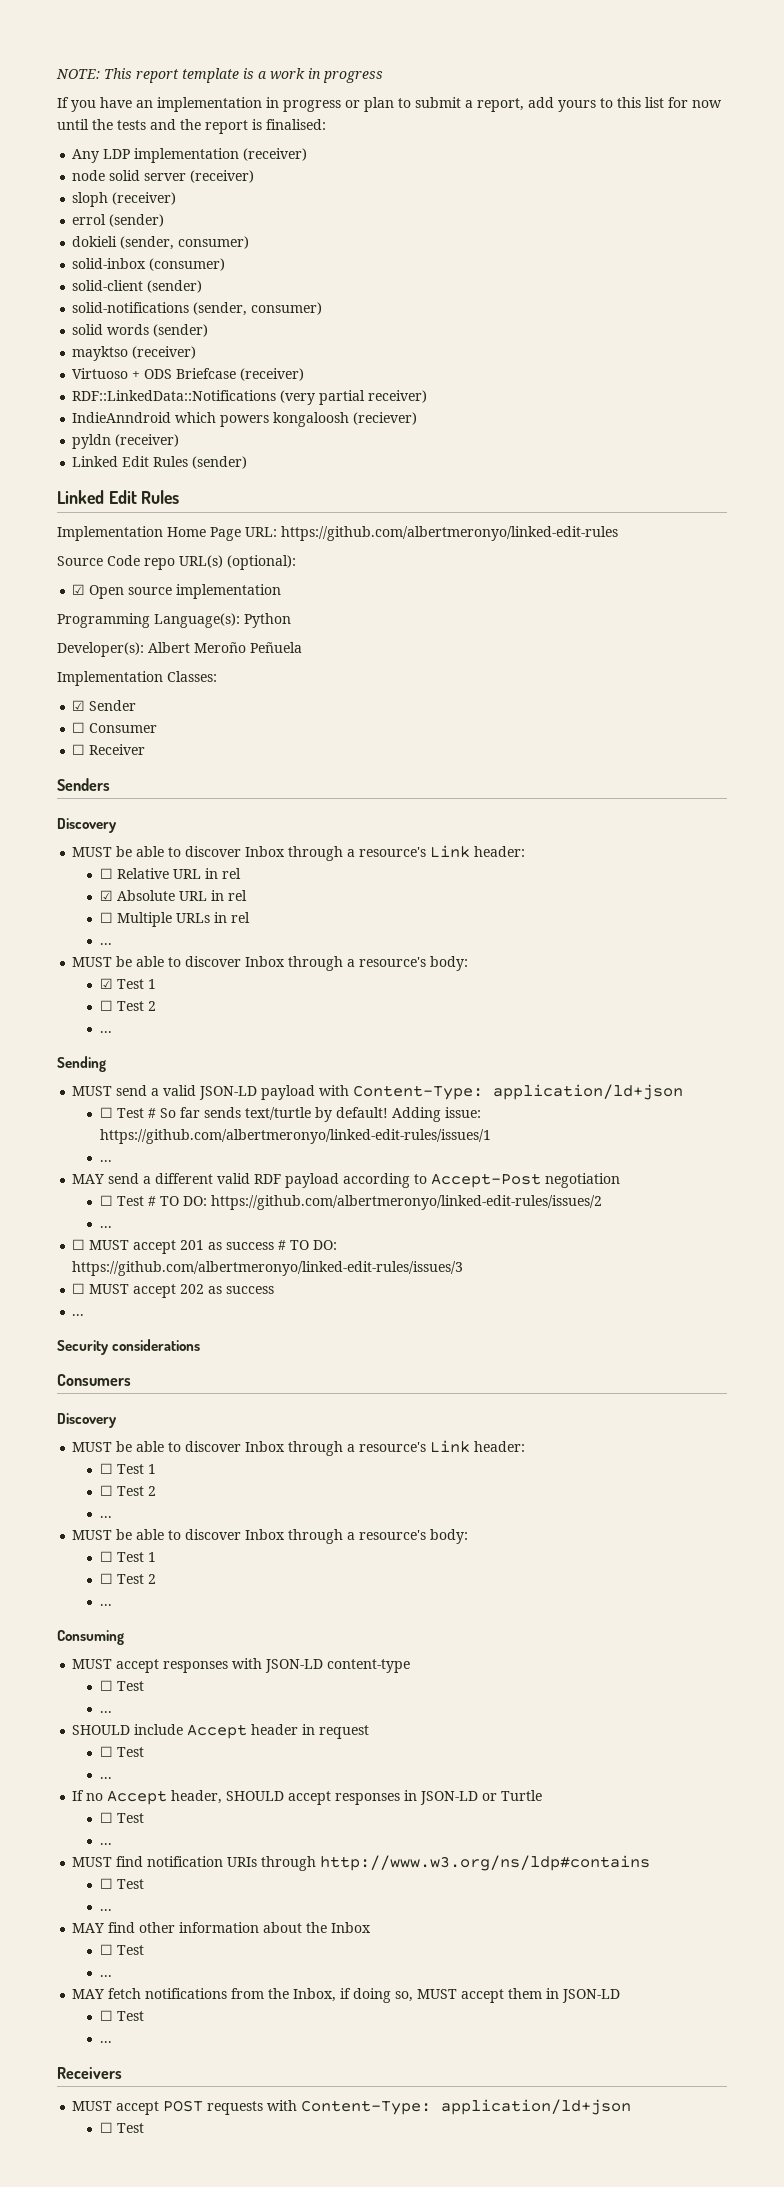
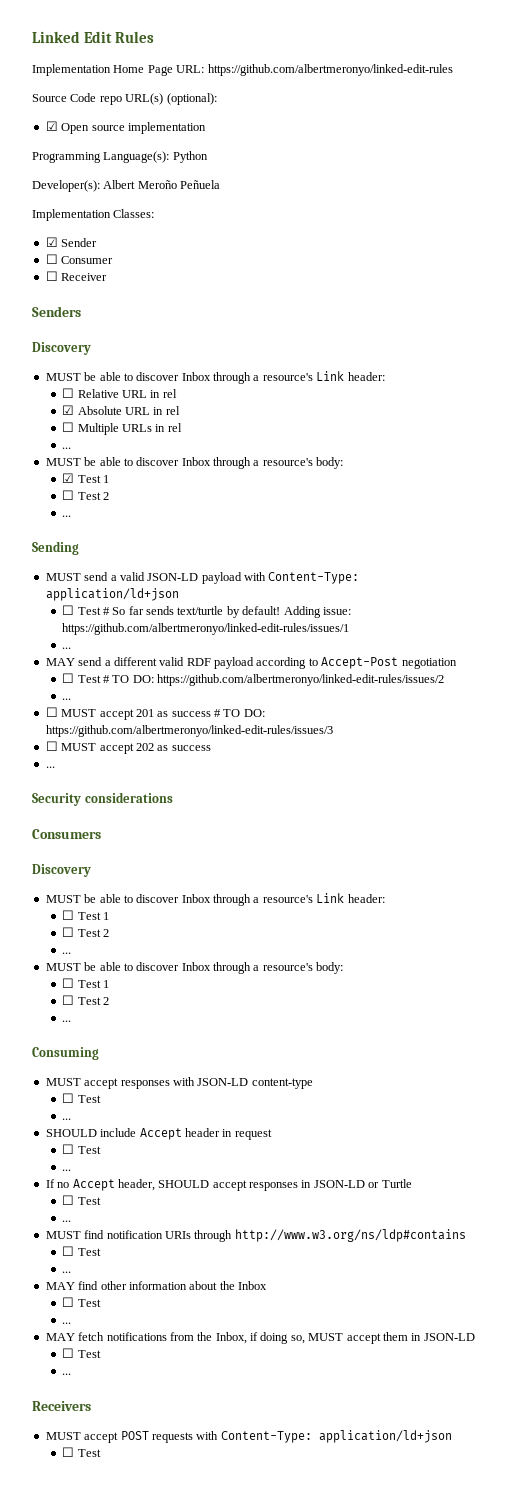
[56,68,383,83] [57,97,722,112] [57,119,326,134] [72,148,308,163] [72,170,255,183] [72,192,177,207] [72,214,165,227] [72,236,250,250] [72,258,226,271] [72,280,203,293] [72,302,323,316] [72,324,209,337] [72,346,197,361] [72,368,305,381] [72,390,428,405] [72,412,418,427] [72,434,180,449] [72,456,248,469] NOTE: This report template is a work in progress // If you have an implementation in progress or plan to submit a report, add yours to this list for now until the tests and the report is finalised: // Any LDP implementation (receiver) // node solid server (receiver) // sloph (receiver) // errol (sender) // dokieli (sender, consumer) // solid-inbox (consumer) // solid-client (sender) // solid-notifications (sender, consumer) // solid words (sender) // mayktso (receiver) // Virtuoso + ODS Briefcase (receiver) // RDF::LinkedData::Notifications (very partial receiver) // IndieAnndroid which powers kongaloosh (reciever) // pyldn (receiver) // Linked Edit Rules (sender) // -> (32, 37) none

